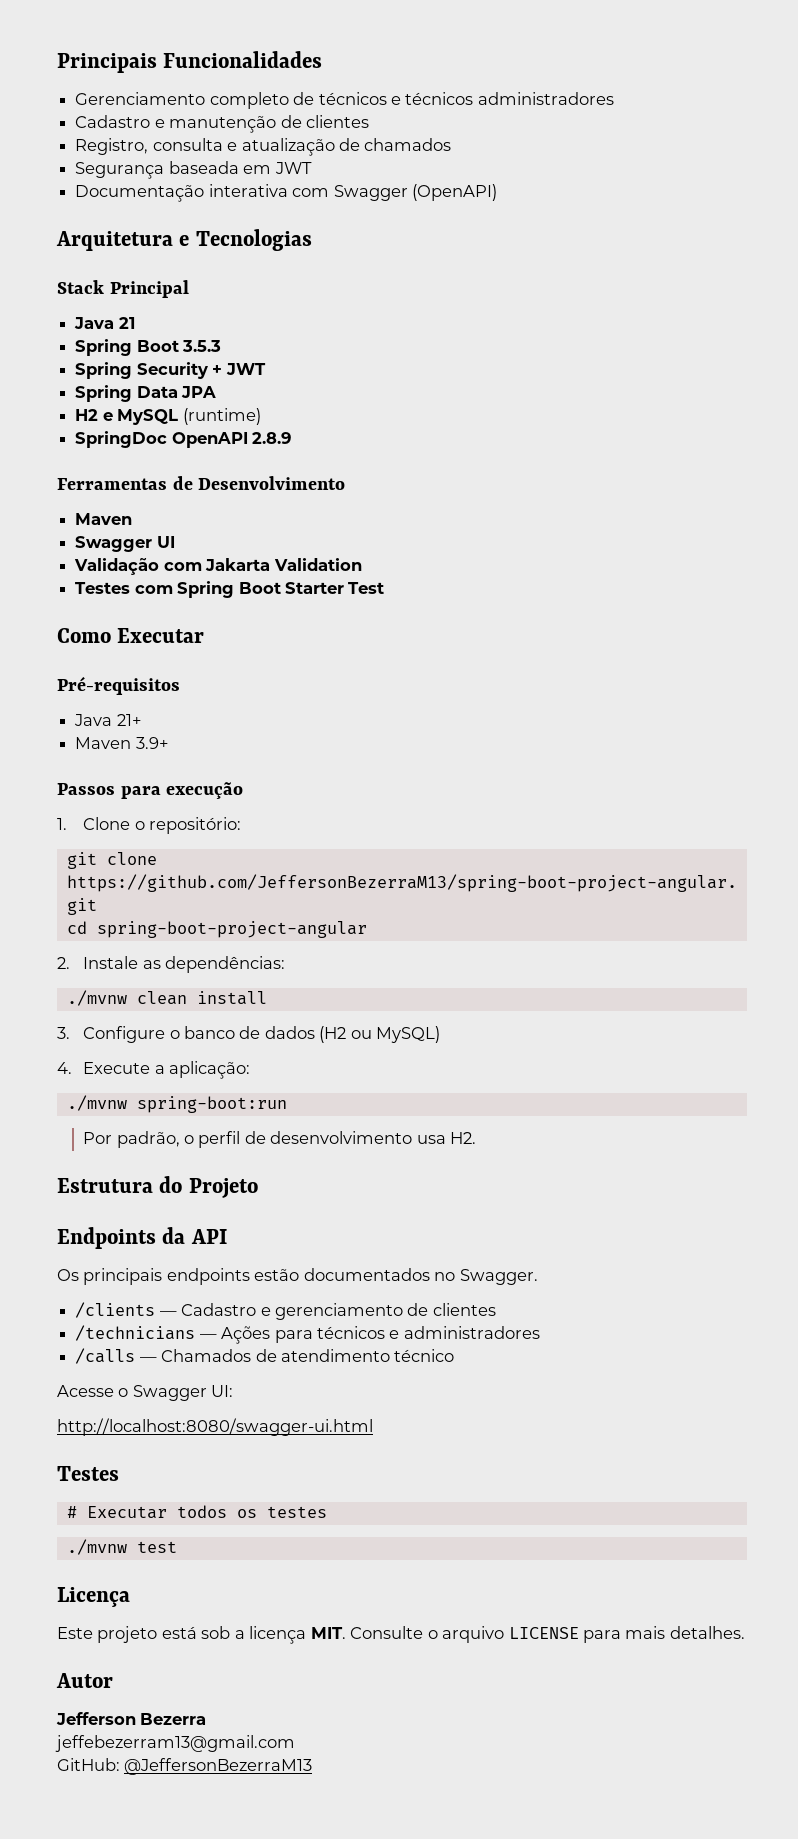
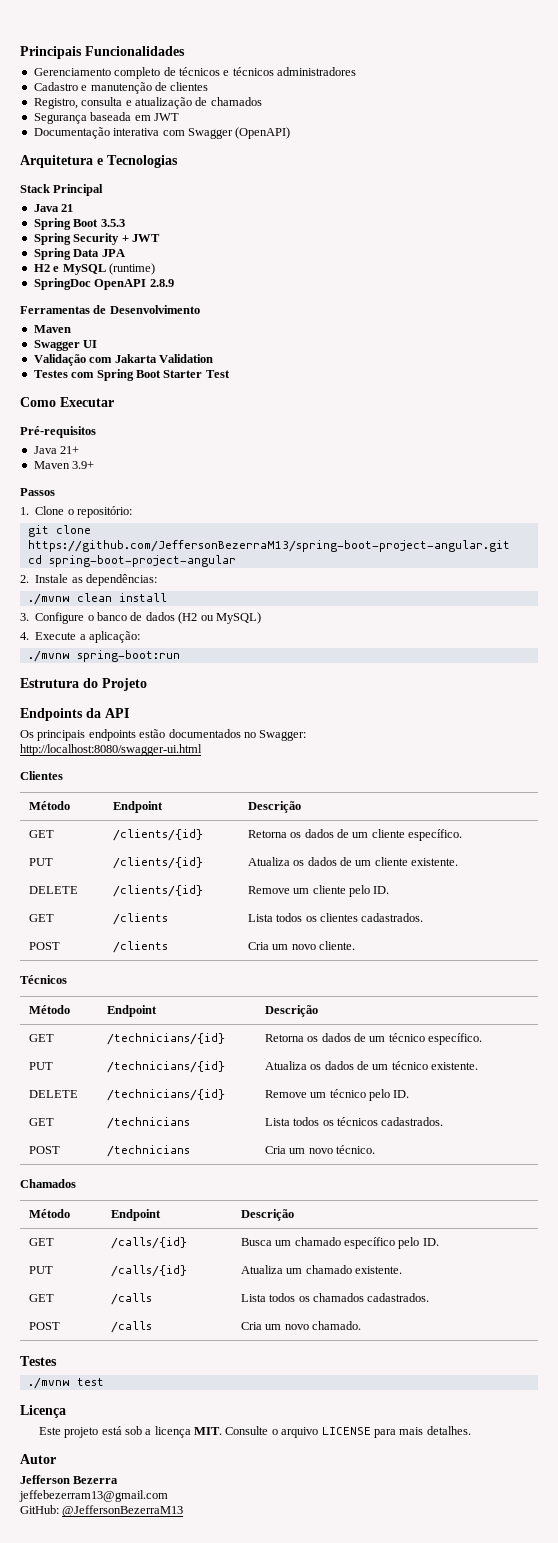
[120,782,244,799] para execução -> (55, 492) none
[83,1131,477,1148] // Por padrão, o perfil de desenvolvimento usa H2. -> (180, 656) none
[459,1269,538,1285] [75,1302,496,1320] [75,1325,540,1344] [75,1348,455,1364] [57,1385,234,1401] [57,1418,373,1436] [57,1466,119,1481] [66,1505,327,1519] Swagger. // /clients — Cadastro e gerenciamento de clientes // /technicians — Ações para técnicos e administradores // /calls — Chamados de atendimento técnico // Acesse o Swagger UI: // http://localhost:8080/swagger-ui.html // Testes // # Executar todos os testes -> [259,730,307,741] [20,744,202,756] [20,771,63,780] [28,801,70,810] [112,801,163,813] [247,801,301,813] [28,830,54,838] [112,829,203,841] [247,829,463,841] [28,858,53,866] [112,857,203,869] [247,857,459,866] [28,886,78,894] [112,885,203,897] [247,885,390,897] [28,914,54,922] [112,913,168,925] [247,913,424,922] [28,942,60,950] [112,941,168,953] [247,941,356,950] [20,975,67,984] [28,1005,70,1014] [106,1005,157,1017] [264,1005,318,1017] [28,1034,54,1042] [106,1033,225,1045] [264,1033,483,1045] [28,1062,53,1070] [106,1061,225,1073] [264,1061,479,1070] [28,1090,78,1098] [106,1089,225,1101] [264,1089,410,1101] [28,1118,54,1126] [106,1117,190,1129] [264,1117,444,1126] [28,1146,60,1154] [106,1145,190,1157] [264,1145,376,1154] [20,1179,76,1188] [28,1209,70,1218] [110,1209,161,1221] [240,1209,294,1221] [28,1238,54,1246] [110,1237,187,1249] [240,1237,439,1249] [28,1266,53,1274] [110,1265,187,1277] [240,1265,403,1274] [28,1294,54,1302] [110,1293,152,1305] [240,1293,430,1302] [28,1322,60,1330] [110,1321,152,1333] [240,1321,362,1330] [20,1356,57,1366] Swagger: // http://localhost:8080/swagger-ui.html // Clientes // Método | Endpoint | Descrição // GET | /clients/{id} | Retorna os dados de um cliente específico. // PUT | /clients/{id} | Atualiza os dados de um cliente existente. // DELETE | /clients/{id} | Remove um cliente pelo ID. // GET | /clients | Lista todos os clientes cadastrados. // POST | /clients | Cria um novo cliente. // Técnicos // Método | Endpoint | Descrição // GET | /technicians/{id} | Retorna os dados de um técnico específico. // PUT | /technicians/{id} | Atualiza os dados de um técnico existente. // DELETE | /technicians/{id} | Remove um técnico pelo ID. // GET | /technicians | Lista todos os técnicos cadastrados. // POST | /technicians | Cria um novo técnico. // Chamados // Método | Endpoint | Descrição // GET | /calls/{id} | Busca um chamado específico pelo ID. // PUT | /calls/{id} | Atualiza um chamado existente. // GET | /calls | Lista todos os chamados cadastrados. // POST | /calls | Cria um novo chamado. // Testes

